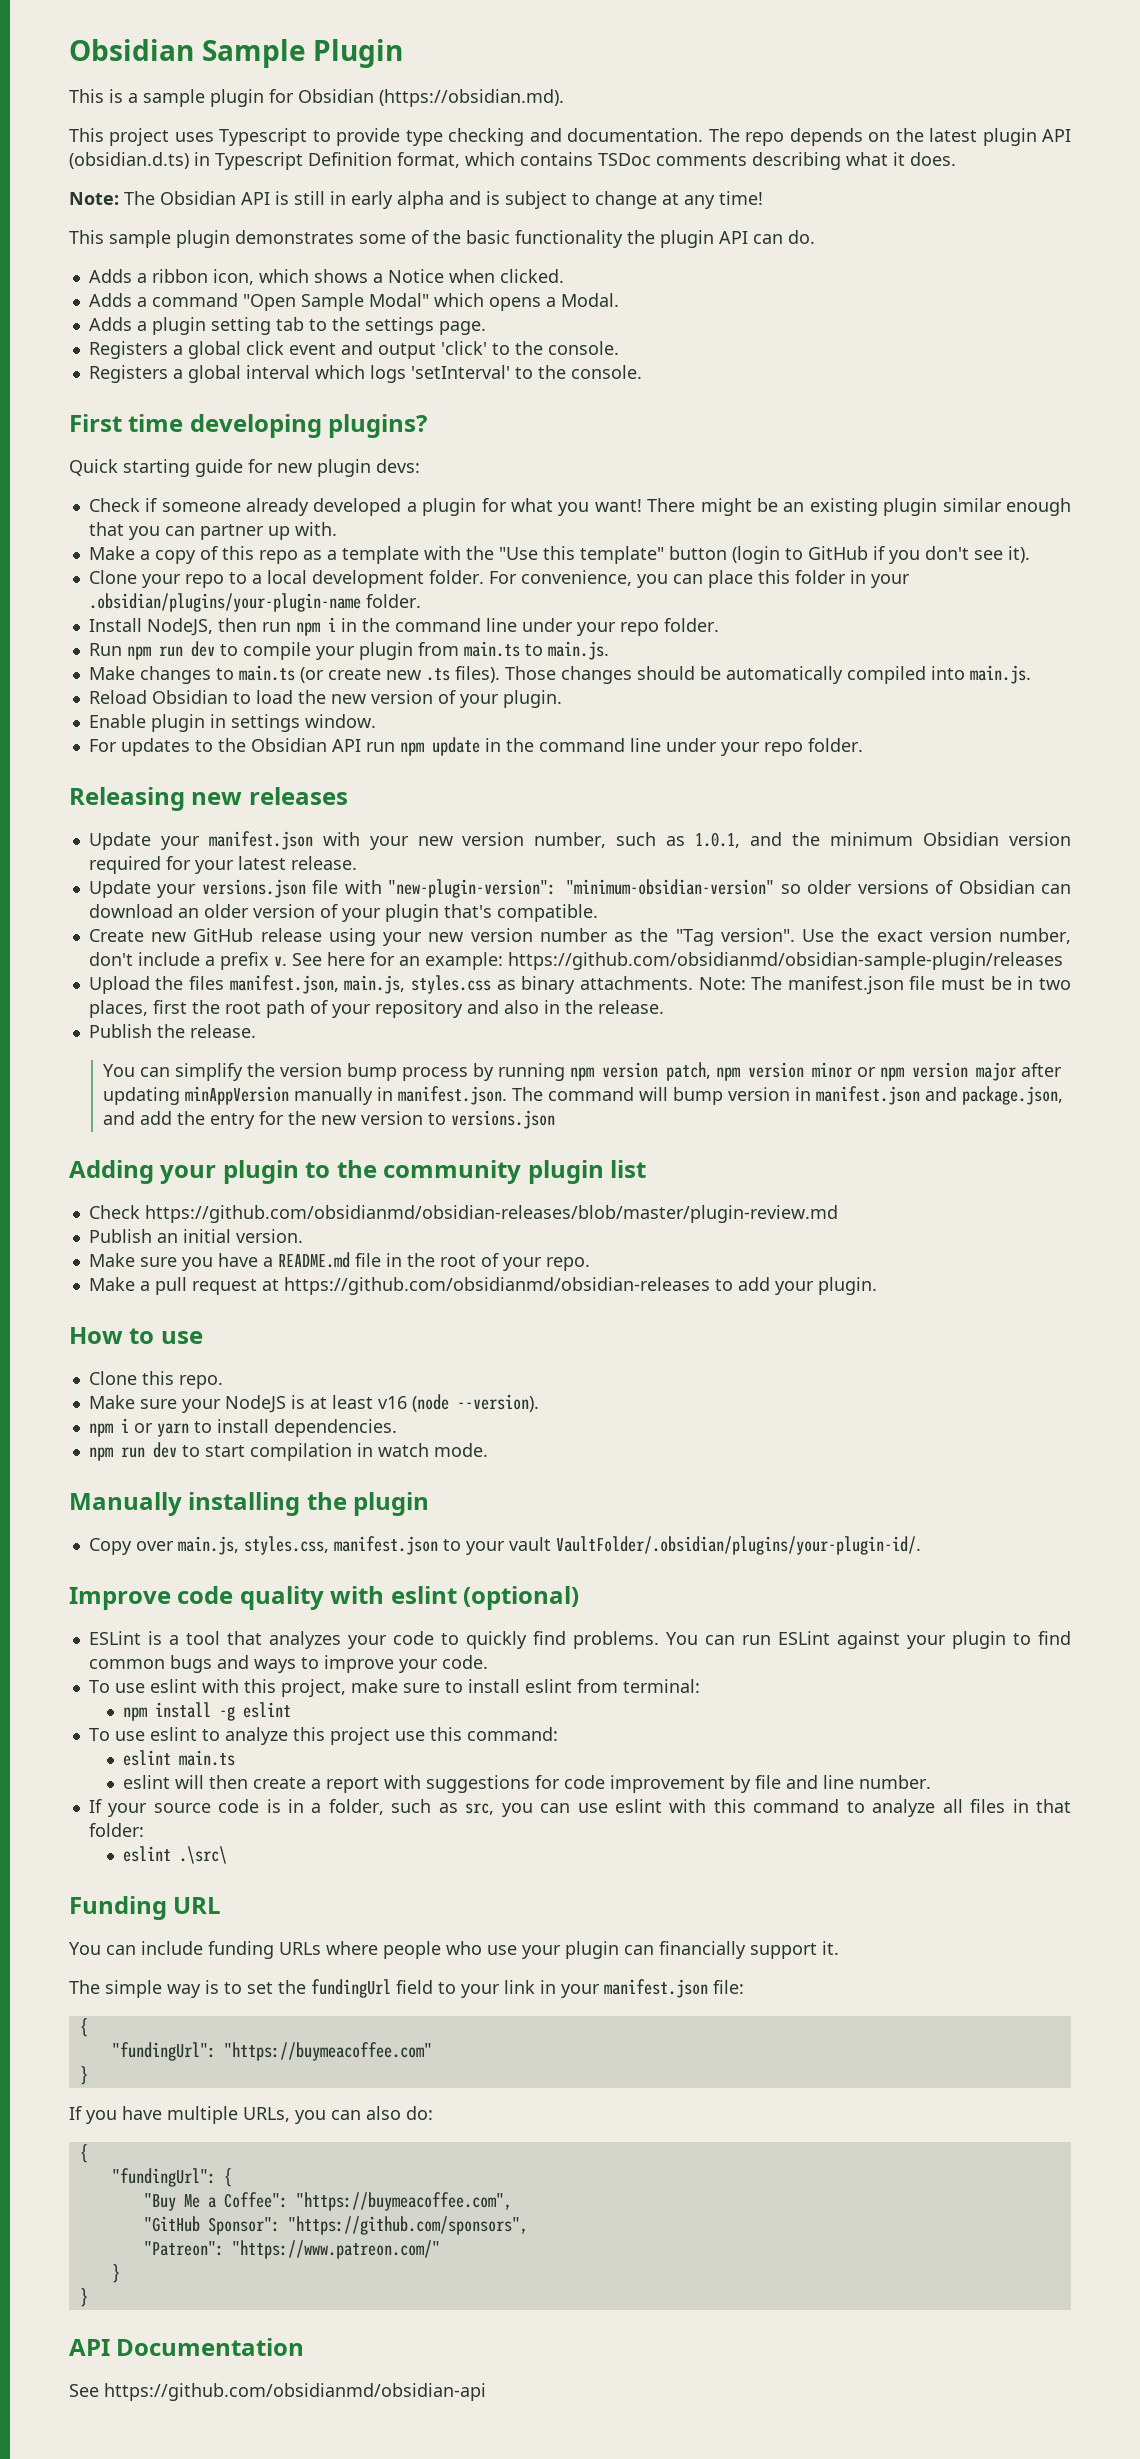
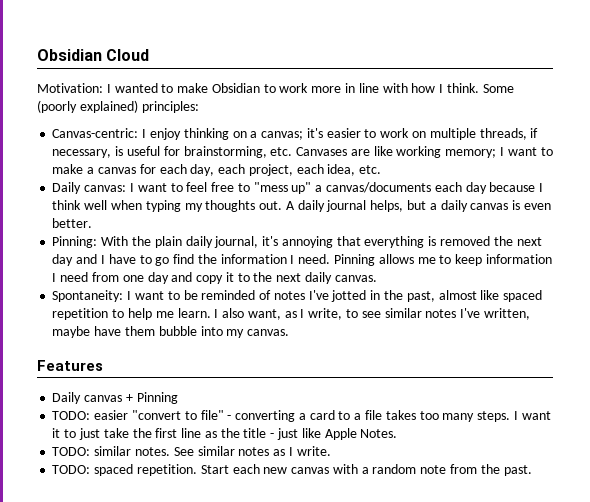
[69,39,404,68] [69,89,564,107] [69,128,1072,146] [69,152,956,170] [69,191,763,209] [69,230,815,248] [88,269,564,285] [88,293,619,311] [88,317,486,335] [88,341,619,359] [88,365,642,383] [69,414,428,438] [69,459,420,477] [88,498,1071,516] [88,522,337,540] [88,546,1030,564] [88,570,910,588] [88,593,421,612] [88,617,719,636] [88,641,609,660] [88,665,1031,684] [88,690,562,708] [88,714,376,732] [88,737,863,756] [69,787,348,811] [88,831,1072,850] [88,856,357,874] [88,879,1071,898] [88,904,598,922] [88,928,1071,946] [88,952,1063,970] [88,975,1072,994] [88,1000,664,1018] [88,1024,256,1038] [103,1062,1063,1081] [103,1086,1064,1105] [103,1110,556,1129] [69,1160,647,1184] [88,1205,838,1223] [88,1229,303,1243] [88,1252,590,1271] [88,1277,877,1295] [69,1327,203,1344] [88,1371,223,1389] [88,1394,539,1413] [88,1418,397,1437] [88,1442,488,1461] [69,1492,430,1516] [88,1536,921,1555] [69,1586,580,1610] [88,1631,1071,1649] [88,1655,488,1673] [88,1679,700,1697] [123,1702,292,1721] [88,1727,558,1745] [123,1750,236,1766] [123,1775,932,1793] [88,1799,1072,1817] [88,1823,144,1837] [123,1846,228,1864] [69,1896,222,1920] [69,1941,839,1959] [69,1979,744,1998] [79,2018,88,2037] [111,2042,432,2061] [79,2066,88,2085] [69,2106,433,2124] [79,2144,88,2163] [111,2168,232,2187] [143,2192,512,2211] [143,2216,528,2235] [143,2240,440,2259] [111,2264,120,2283] [79,2288,88,2307] [69,2338,305,2356] [69,2383,486,2401] Obsidian Sample Plugin // This is a sample plugin for Obsidian (https://obsidian.md). // This project uses Typescript to provide type checking and documentation. The repo depends on the latest plugin API (obsidian.d.ts) in Typescript Definition format, which contains TSDoc comments describing what it does. // Note: The Obsidian API is still in early alpha and is subject to change at any time! // This sample plugin demonstrates some of the basic functionality the plugin API can do. // Adds a ribbon icon, which shows a Notice when clicked. // Adds a command "Open Sample Modal" which opens a Modal. // Adds a plugin setting tab to the settings page. // Registers a global click event and output 'click' to the console. // Registers a global interval which logs 'setInterval' to the console. // First time developing plugins? // Quick starting guide for new plugin devs: // Check if someone already developed a plugin for what you want! There might be an existing plugin similar enough that you can partner up with. // Make a copy of this repo as a template with the "Use this template" button (login to GitHub if you don't see it). // Clone your repo to a local development folder. For convenience, you can place this folder in your .obsidian/plugins/your-plugin-name folder. // Install NodeJS, then run npm i in the command line under your repo folder. // Run npm run dev to compile your plugin from main.ts to main.js. // Make changes to main.ts (or create new .ts files). Those changes should be automatically compiled into main.js. // Reload Obsidian to load the new version of your plugin. // Enable plugin in settings window. // For updates to the Obsidian API run npm update in the command line under your repo folder. // Releasing new releases // Update your manifest.json with your new version number, such as 1.0.1, and the minimum Obsidian version required for your latest release. // Update your versions.json file with "new-plugin-version": "minimum-obsidian-version" so older versions of Obsidian can download an older version of your plugin that's compatible. // Create new GitHub release using your new version number as the "Tag version". Use the exact version number, don't include a prefix v. See here for an example: https://github.com/obsidianmd/obsidian-sample-plugin/releases // Upload the files manifest.json, main.js, styles.css as binary attachments. Note: The manifest.json file must be in two places, first the root path of your repository and also in the release. // Publish the release. // You can simplify the version bump process by running npm version patch, npm version minor or npm version major after updating minAppVersion manually in manifest.json. The command will bump version in manifest.json and package.json, and add the entry for the new version to versions.json // Adding your plugin to the community plugin list // Check https://github.com/obsidianmd/obsidian-releases/blob/master/plugin-review.md // Publish an initial version. // Make sure you have a README.md file in the root of your repo. // Make a pull request at https://github.com/obsidianmd/obsidian-releases to add your plugin. // How to use // Clone this repo. // Make sure your NodeJS is at least v16 (node --version). // npm i or yarn to install dependencies. // npm run dev to start compilation in watch mode. // Manually installing the plugin // Copy over main.js, styles.css, manifest.json to your vault VaultFolder/.obsidian/plugins/your-plugin-id/. // Improve code quality with eslint (optional) // ESLint is a tool that analyzes your code to quickly find problems. You can run ESLint against your plugin to find common bugs and ways to improve your code. // To use eslint with this project, make sure to install eslint from terminal: // npm install -g eslint // To use eslint to analyze this project use this command: // eslint main.ts // eslint will then create a report with suggestions for code improvement by file and line number. // If your source code is in a folder, such as src, you can use eslint with this command to analyze all files in that folder: // eslint .\src\ // Funding URL // You can include funding URLs where people who use your plugin can financially support it. // The simple way is to set the fundingUrl field to your link in your manifest.json file: // { // "fundingUrl": "https://buymeacoffee.com" // } // If you have multiple URLs, you can also do: // { // "fundingUrl": { // "Buy Me a Coffee": "https://buymeacoffee.com", // "GitHub Sponsor": "https://github.com/sponsors", // "Patreon": "https://www.patreon.com/" // } // } // API Documentation // See https://github.com/obsidianmd/obsidian-api -> [37,49,150,61] [37,83,514,93] [37,100,199,113] [52,128,539,140] [52,146,553,158] [52,164,382,176] [52,182,544,194] [52,200,551,212] [52,218,93,228] [52,236,542,248] [52,254,552,266] [52,272,377,284] [52,290,543,302] [52,308,530,320] [52,326,290,338] [37,360,103,371] [52,392,178,404] [52,410,551,422] [52,428,398,440] [52,446,331,456] [52,464,532,476] Obsidian Cloud // Motivation: I wanted to make Obsidian to work more in line with how I think. Some (poorly explained) principles: // Canvas-centric: I enjoy thinking on a canvas; it's easier to work on multiple threads, if necessary, is useful for brainstorming, etc. Canvases are like working memory; I want to make a canvas for each day, each project, each idea, etc. // Daily canvas: I want to feel free to "mess up" a canvas/documents each day because I think well when typing my thoughts out. A daily journal helps, but a daily canvas is even better. // Pinning: With the plain daily journal, it's annoying that everything is removed the next day and I have to go find the information I need. Pinning allows me to keep information I need from one day and copy it to the next daily canvas. // Spontaneity: I want to be reminded of notes I've jotted in the past, almost like spaced repetition to help me learn. I also want, as I write, to see similar notes I've written, maybe have them bubble into my canvas. // Features // Daily canvas + Pinning // TODO: easier "convert to file" - converting a card to a file takes too many steps. I want it to just take the first line as the title - just like Apple Notes. // TODO: similar notes. See similar notes as I write. // TODO: spaced repetition. Start each new canvas with a random note from the past.

